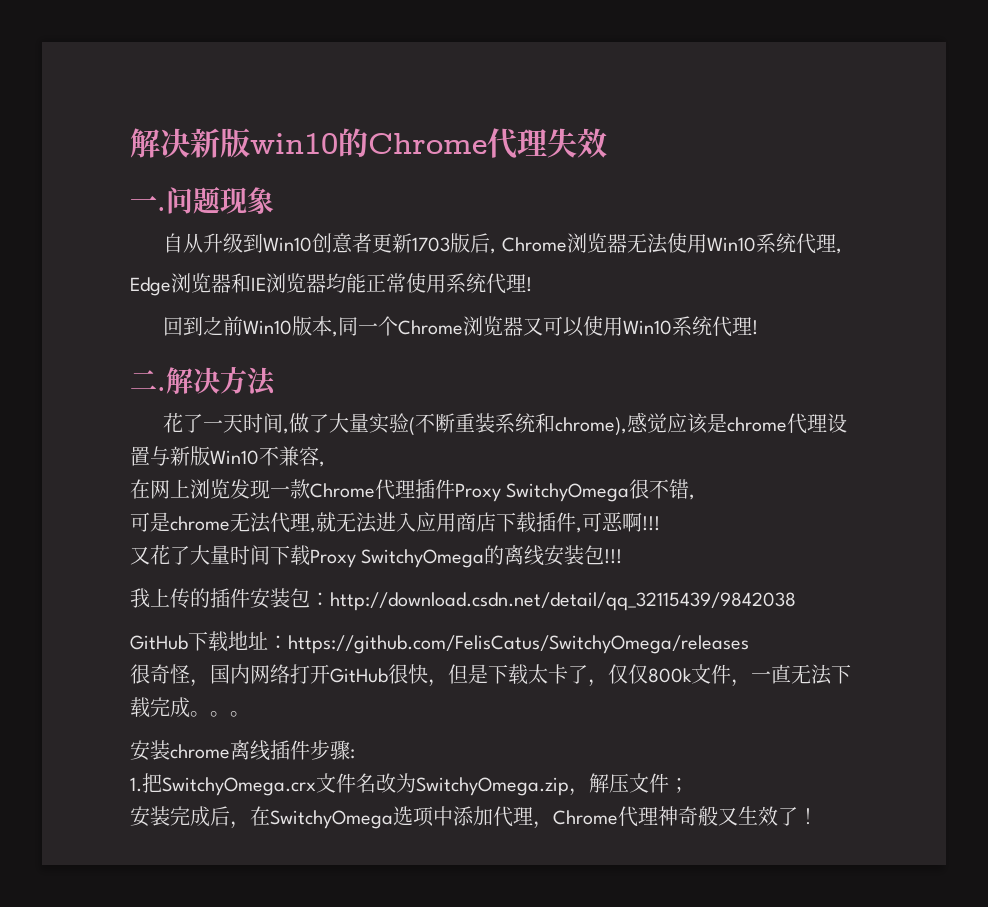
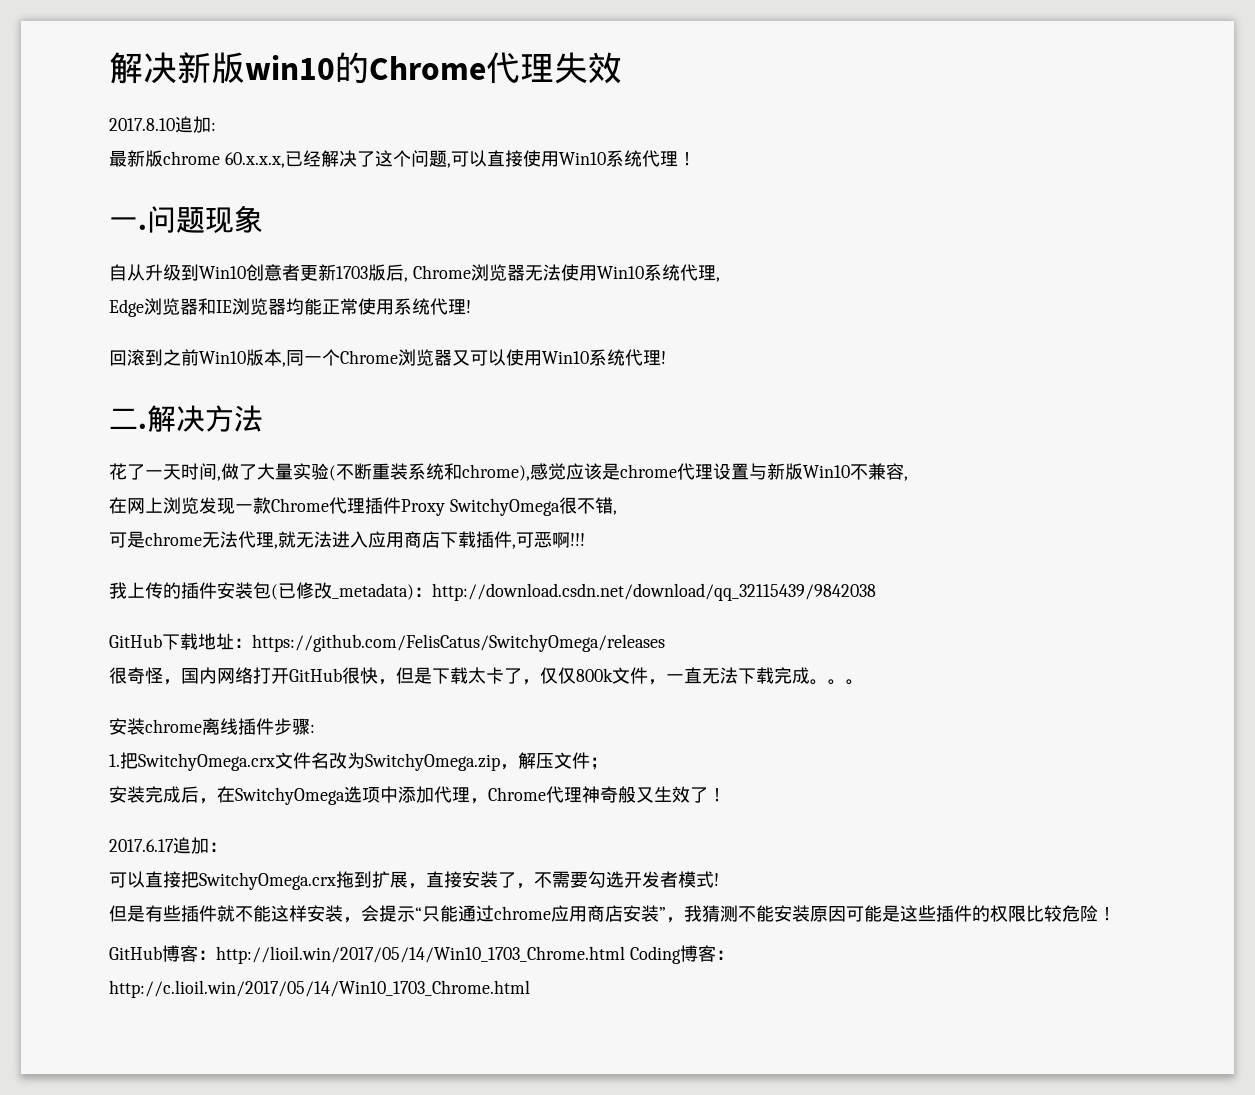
(607, 143) none -> [109,116,216,133] [109,150,696,168] // 2017.8.10追加: // 最新版chrome 60.x.x.x,已经解决了这个问题,可以直接使用Win10系统代理！
(184, 326) none -> [127,349,145,366] 滚
[130,545,623,568] // 又花了大量时间下载Proxy SwitchyOmega的离线安装包!!! -> (585, 539) none
[310,592,796,611] ：http://download.csdn.net/detail/qq_32115439/9842038 -> [271,582,876,601] (已修改_metadata)：http://download.csdn.net/download/qq_32115439/9842038
(818, 816) none -> [109,837,227,854] [109,871,719,890] [109,905,1116,923] [109,945,734,964] [109,980,530,998] // 2017.6.17追加： // 可以直接把SwitchyOmega.crx拖到扩展，直接安装了，不需要勾选开发者模式! // 但是有些插件就不能这样安装，会提示“只能通过chrome应用商店安装”，我猜测不能安装原因可能是这些插件的权限比较危险！ // GitHub博客：http://lioil.win/2017/05/14/Win10_1703_Chrome.html Coding博客：http://c.lioil.win/2017/05/14/Win10_1703_Chrome.html

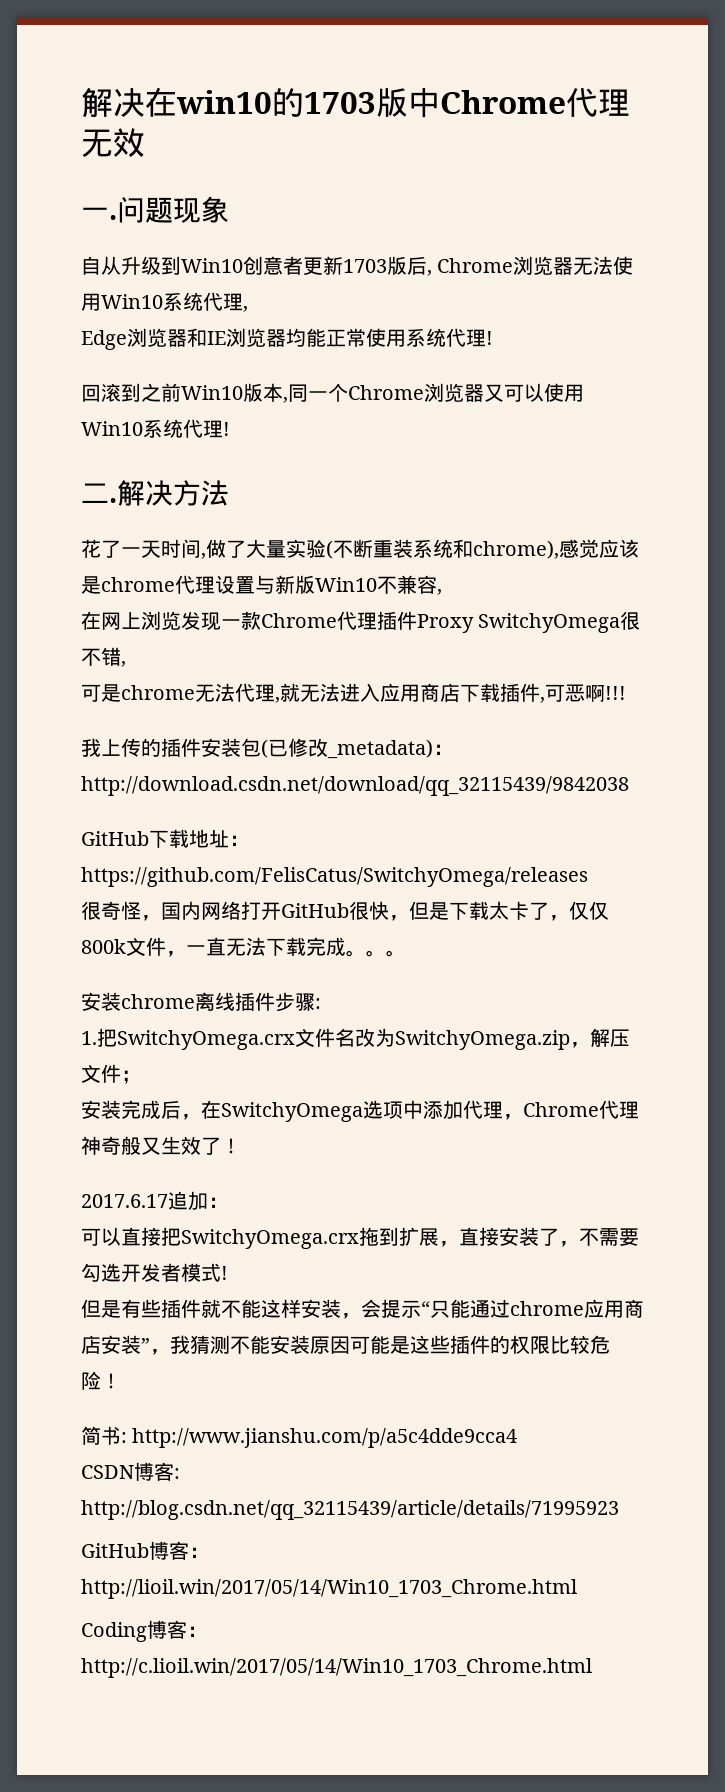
[109,52,622,84] [109,116,216,133] [109,150,696,168] 解决新版win10的Chrome代理失效 // 2017.8.10追加: // 最新版chrome 60.x.x.x,已经解决了这个问题,可以直接使用Win10系统代理！ -> [81,88,630,118] [81,128,145,157] 解决在win10的1703版中Chrome代理无效
(1116, 914) none -> [81,1426,518,1448] [81,1462,180,1481] [81,1500,619,1520] // 简书: http://www.jianshu.com/p/a5c4dde9cca4 // CSDN博客: http://blog.csdn.net/qq_32115439/article/details/71995923
(625, 955) none -> (577, 1589) //

